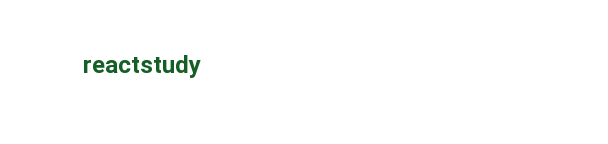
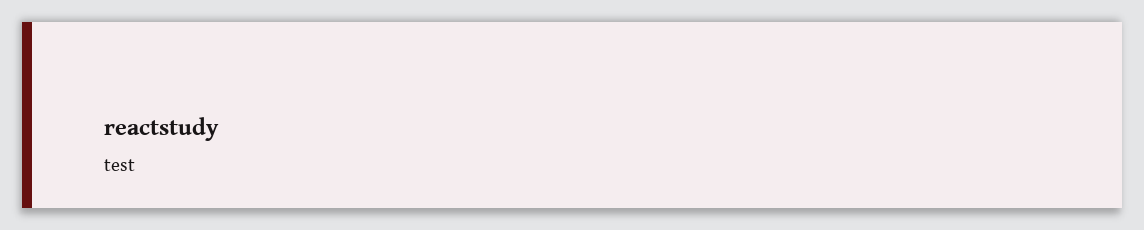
(201, 66) none -> [104,159,135,171] // test

